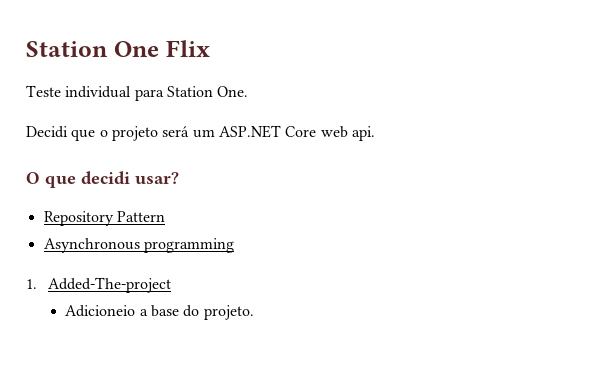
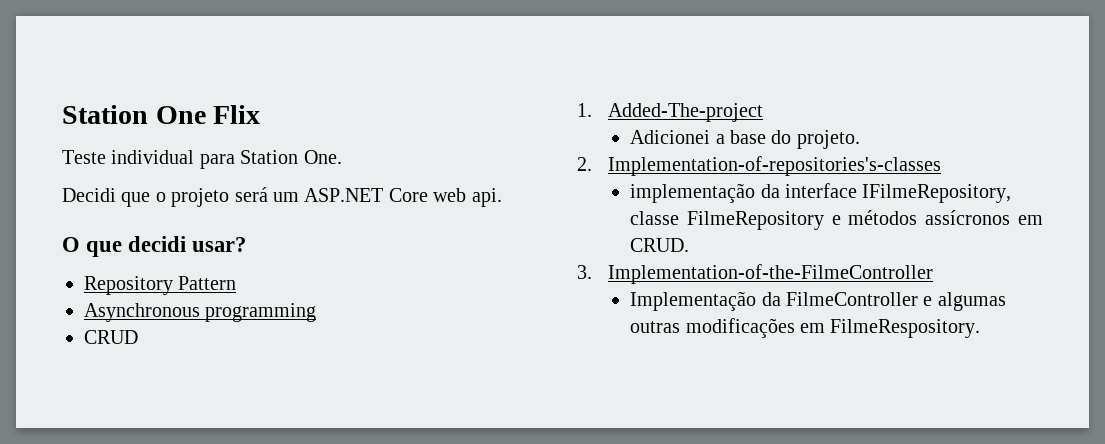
(234, 245) none -> [84,330,138,344] // CRUD
[65,305,136,317] Adicioneio -> [630,130,711,144] Adicionei
(254, 312) none -> [577,156,942,176] [630,183,1012,203] [630,210,1043,230] [630,238,690,252] [577,264,934,284] [630,291,1006,311] [630,318,981,338] // 2. Implementation-of-repositories's-classes // implementação da interface IFilmeRepository, classe FilmeRepository e métodos assícronos em CRUD. // 3. Implementation-of-the-FilmeController // Implementação da FilmeController e algumas outras modificações em FilmeRespository.

